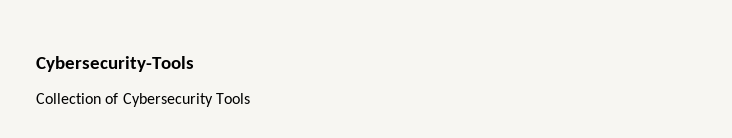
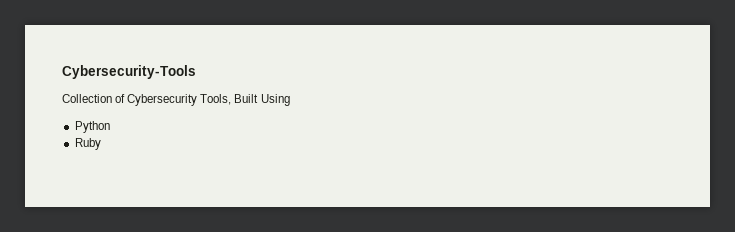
[215,93,250,104] Tools -> [200,94,290,106] [74,121,110,133] [74,138,101,150] Tools, Built Using // Python // Ruby

